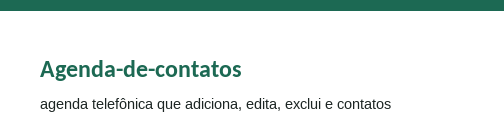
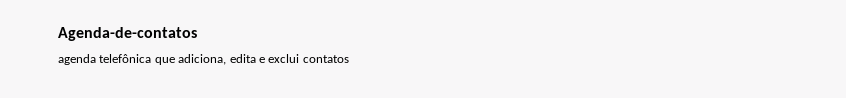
[246,98,333,111] edita, exclui e -> [229,54,300,63] edita e exclui

